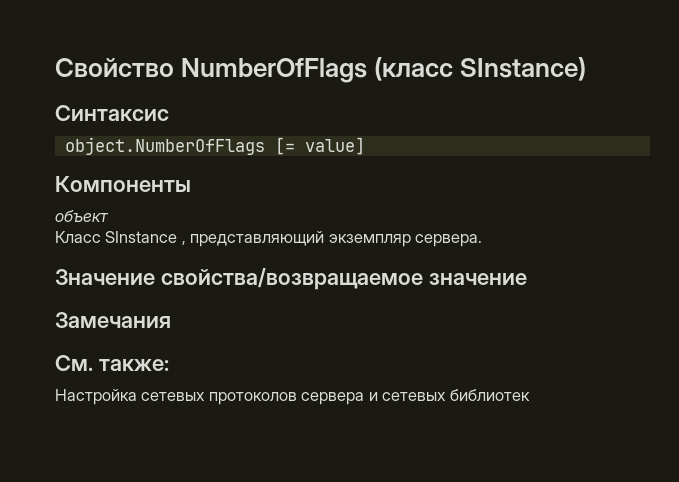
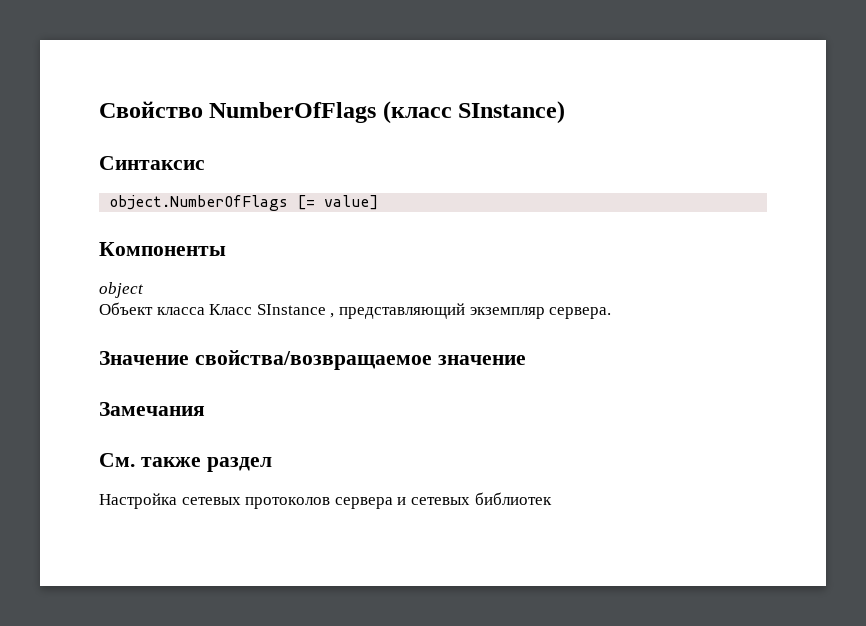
[55,210,109,222] объект // -> [99,282,144,298] [99,302,205,315] object // Объект класса
[98,359,169,371] также: -> [140,457,272,472] также раздел

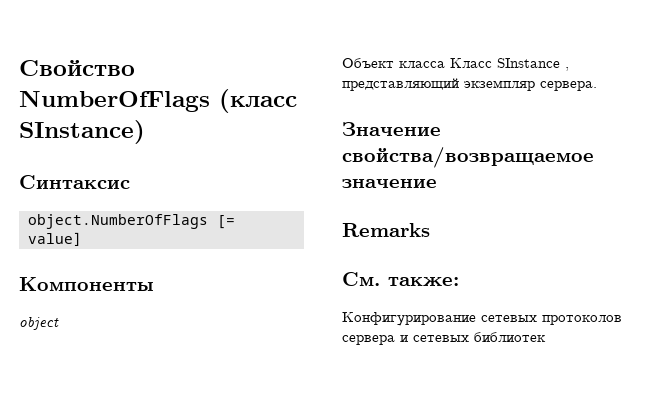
[99,402,205,416] Замечания -> [342,223,430,237] Remarks
[140,457,272,472] [99,493,177,509] также раздел // Настройка -> [388,277,459,286] [342,312,476,326] также: // Конфигурирование

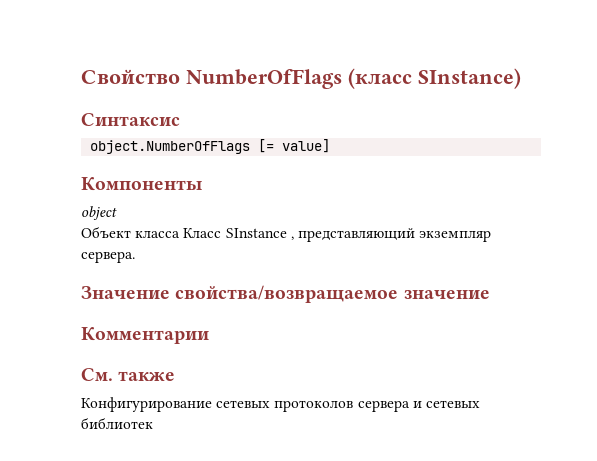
[342,223,430,237] Remarks -> [81,327,209,344] Комментарии
[388,277,459,286] также: -> [118,371,176,381] также

